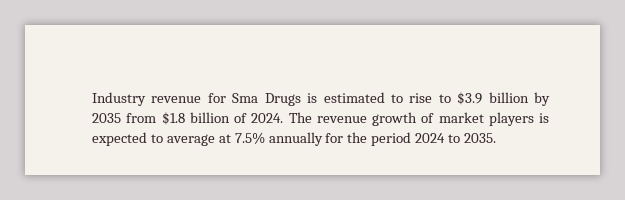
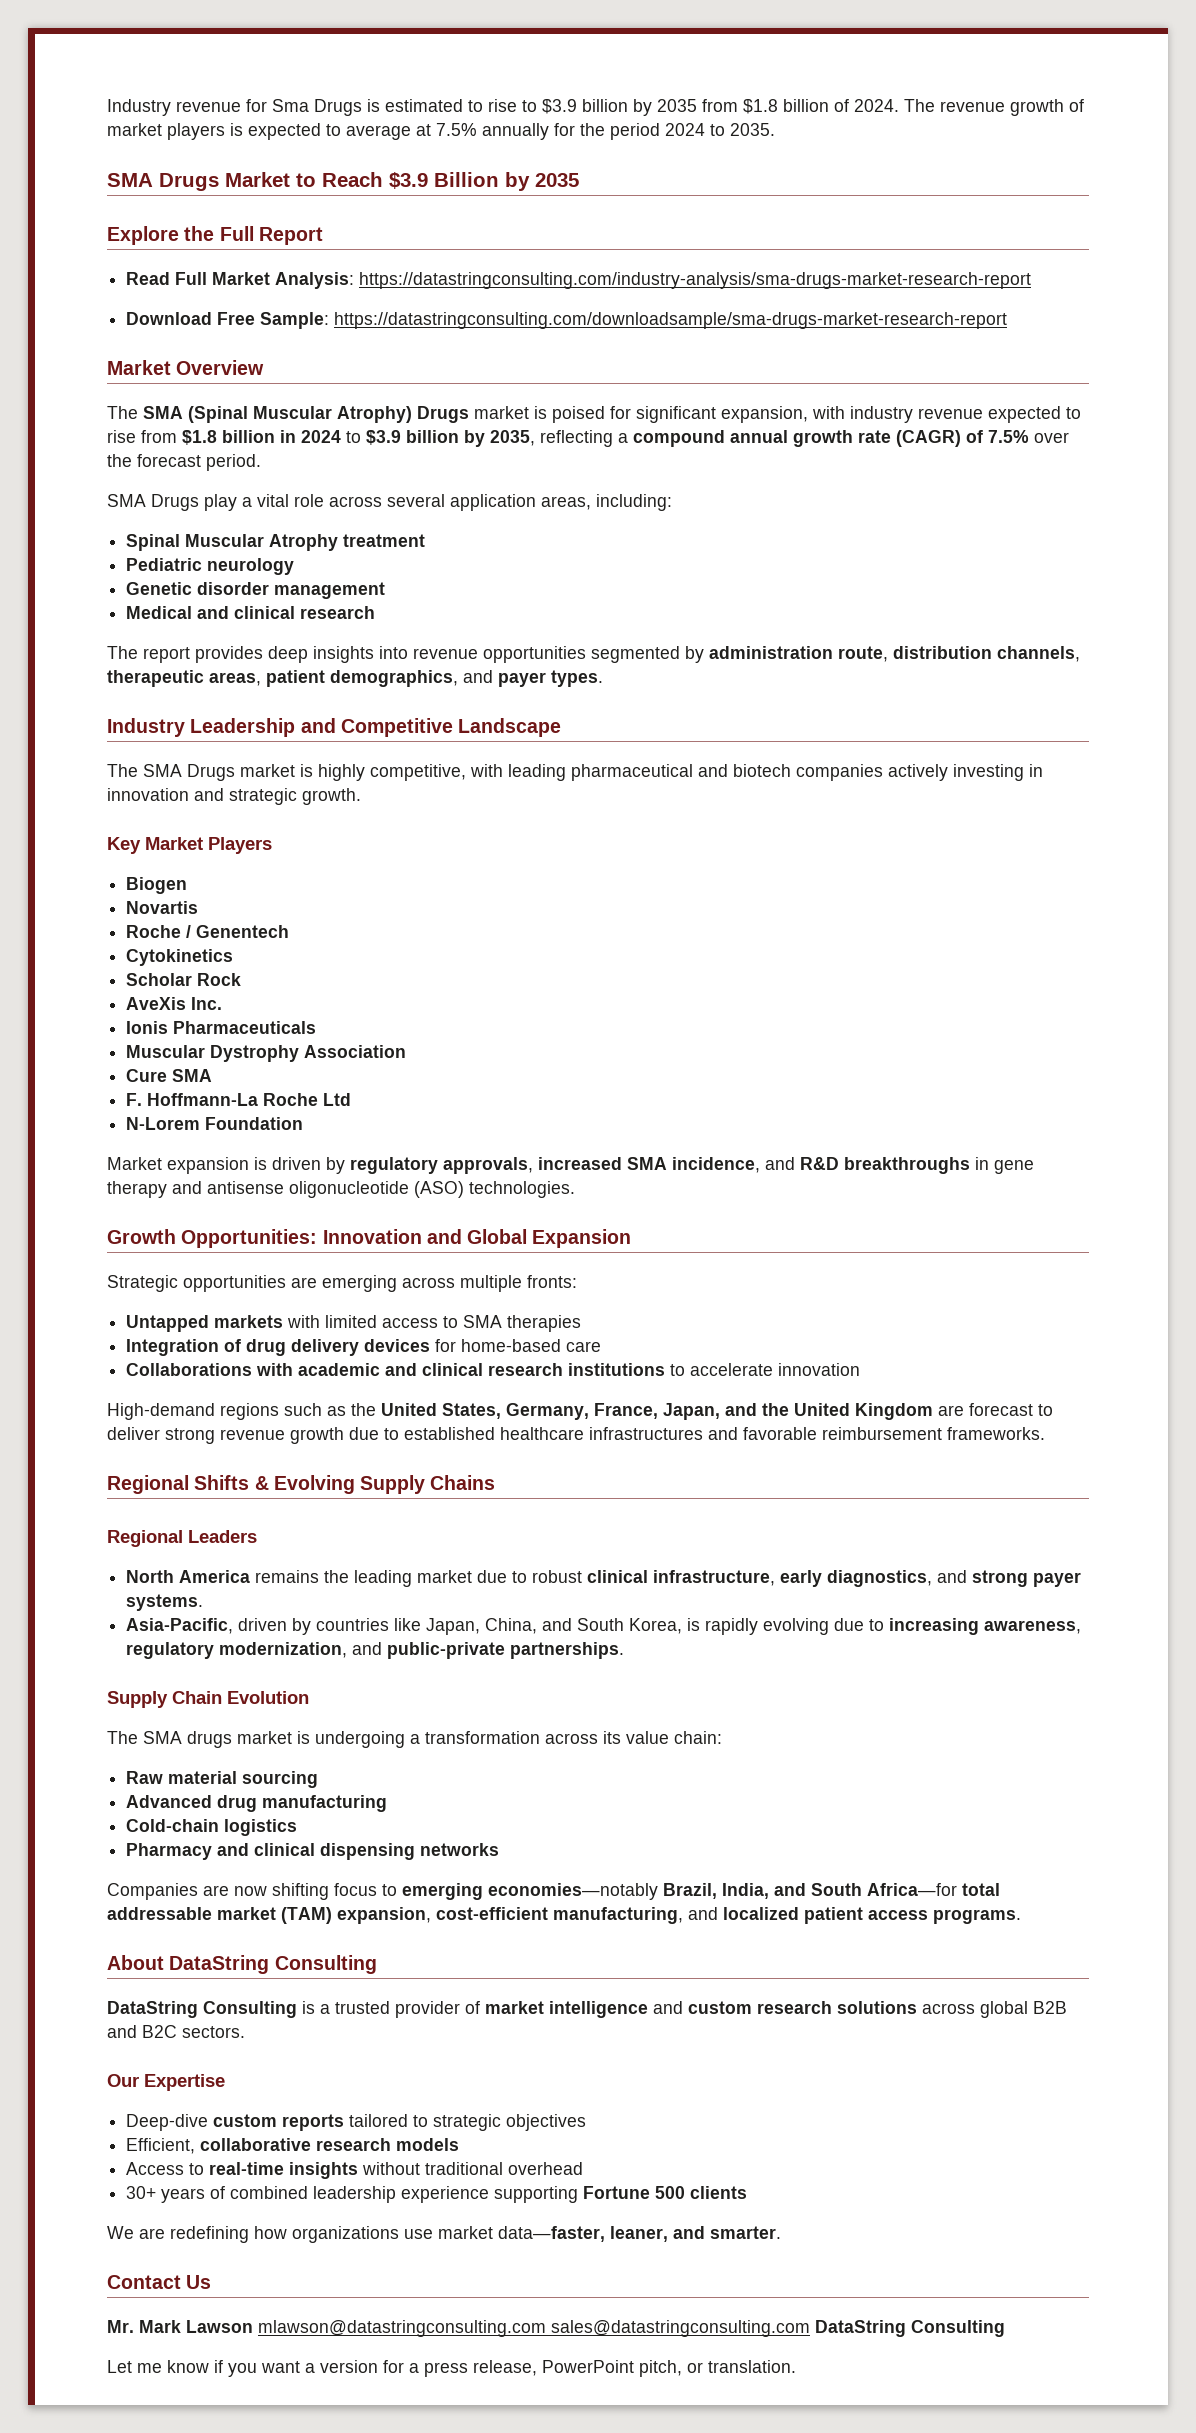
(497, 138) none -> [107,172,579,191] [107,226,323,245] [126,272,1032,289] [126,312,1008,329] [107,360,265,375] [107,406,1081,423] [107,430,1069,447] [107,454,261,471] [107,494,672,511] [126,534,426,551] [126,558,295,575] [126,582,386,599] [126,606,376,619] [107,646,1080,663] [107,670,603,687] [107,718,562,737] [107,764,1043,781] [107,788,361,805] [107,837,272,854] [126,877,188,894] [126,901,199,914] [126,925,290,938] [126,949,234,966] [126,973,242,986] [126,997,223,1010] [126,1021,317,1034] [126,1045,407,1062] [126,1069,213,1082] [126,1093,352,1106] [126,1117,304,1130] [107,1157,1034,1174] [107,1181,575,1198] [107,1229,632,1248] [107,1275,577,1292] [126,1315,582,1332] [126,1339,602,1356] [126,1363,861,1376] [107,1403,1053,1420] [107,1427,1045,1444] [107,1475,496,1494] [107,1530,257,1547] [126,1570,1082,1587] [126,1594,204,1611] [126,1618,1082,1635] [126,1642,625,1659] [107,1691,309,1708] [107,1731,722,1748] [126,1771,319,1788] [126,1795,388,1812] [126,1819,298,1836] [126,1843,500,1860] [107,1883,1000,1900] [107,1907,1021,1924] [107,1955,377,1974] [107,2001,1067,2018] [107,2025,245,2038] [107,2074,225,2091] [126,2114,587,2131] [126,2138,460,2154] [126,2162,584,2179] [126,2186,748,2203] [107,2226,781,2243] [107,2275,212,2289] [107,2320,1005,2337] [107,2360,796,2377] // SMA Drugs Market to Reach $3.9 Billion by 2035 // Explore the Full Report // Read Full Market Analysis: https://datastringconsulting.com/industry-analysis/sma-drugs-market-research-report // Download Free Sample: https://datastringconsulting.com/downloadsample/sma-drugs-market-research-report // Market Overview // The SMA (Spinal Muscular Atrophy) Drugs market is poised for significant expansion, with industry revenue expected to rise from $1.8 billion in 2024 to $3.9 billion by 2035, reflecting a compound annual growth rate (CAGR) of 7.5% over the forecast period. // SMA Drugs play a vital role across several application areas, including: // Spinal Muscular Atrophy treatment // Pediatric neurology // Genetic disorder management // Medical and clinical research // The report provides deep insights into revenue opportunities segmented by administration route, distribution channels, therapeutic areas, patient demographics, and payer types. // Industry Leadership and Competitive Landscape // The SMA Drugs market is highly competitive, with leading pharmaceutical and biotech companies actively investing in innovation and strategic growth. // Key Market Players // Biogen // Novartis // Roche / Genentech // Cytokinetics // Scholar Rock // AveXis Inc. // Ionis Pharmaceuticals // Muscular Dystrophy Association // Cure SMA // F. Hoffmann-La Roche Ltd // N-Lorem Foundation // Market expansion is driven by regulatory approvals, increased SMA incidence, and R&D breakthroughs in gene therapy and antisense oligonucleotide (ASO) technologies. // Growth Opportunities: Innovation and Global Expansion // Strategic opportunities are emerging across multiple fronts: // Untapped markets with limited access to SMA therapies // Integration of drug delivery devices for home-based care // Collaborations with academic and clinical research institutions to accelerate innovation // High-demand regions such as the United States, Germany, France, Japan, and the United Kingdom are forecast to deliver strong revenue growth due to established healthcare infrastructures and favorable reimbursement frameworks. // Regional Shifts & Evolving Supply Chains // Regional Leaders // North America remains the leading market due to robust clinical infrastructure, early diagnostics, and strong payer systems. // Asia-Pacific, driven by countries like Japan, China, and South Korea, is rapidly evolving due to increasing awareness, regulatory modernization, and public-private partnerships. // Supply Chain Evolution // The SMA drugs market is undergoing a transformation across its value chain: // Raw material sourcing // Advanced drug manufacturing // Cold-chain logistics // Pharmacy and clinical dispensing networks // Companies are now shifting focus to emerging economies—notably Brazil, India, and South Africa—for total addressable market (TAM) expansion, cost-efficient manufacturing, and localized patient access programs. // About DataString Consulting // DataString Consulting is a trusted provider of market intelligence and custom research solutions across global B2B and B2C sectors. // Our Expertise // Deep-dive custom reports tailored to strategic objectives // Efficient, collaborative research models // Access to real-time insights without traditional overhead // 30+ years of combined leadership experience supporting Fortune 500 clients // We are redefining how organizations use market data—faster, leaner, and smarter. // Contact Us // Mr. Mark Lawson mlawson@datastringconsulting.com sales@datastringconsulting.com DataString Consulting // Let me know if you want a version for a press release, PowerPoint pitch, or translation.

